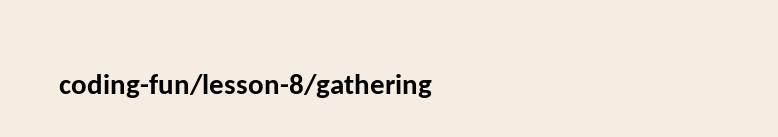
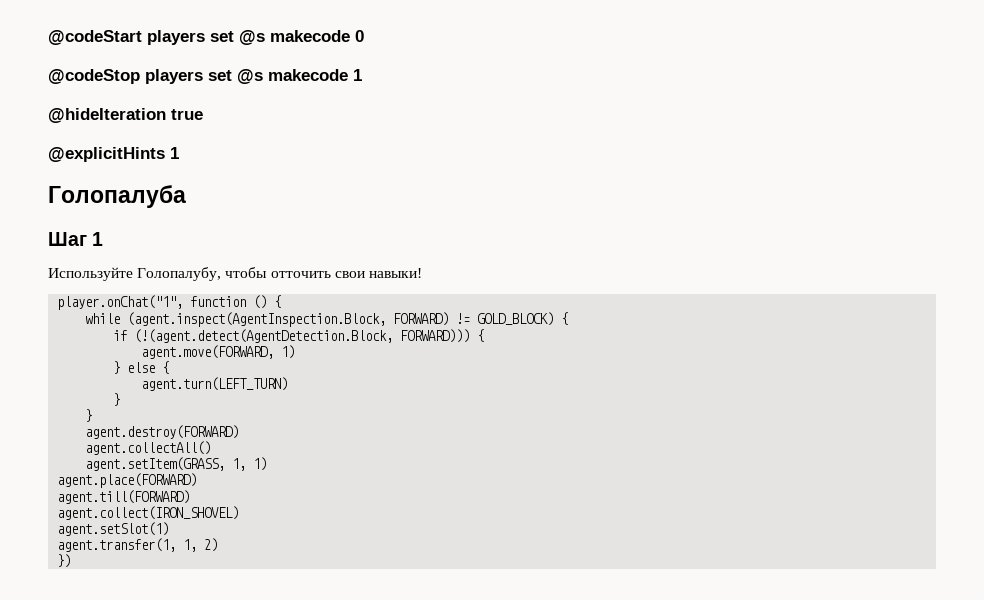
[59,74,432,98] coding-fun/lesson-8/gathering -> [48,30,364,45] [48,69,362,84] [48,108,203,123] [48,147,179,162] [48,185,186,208] [48,232,104,246] [48,267,422,281] [57,295,282,310] [85,312,569,327] [113,329,485,343] [141,345,296,359] [113,361,170,374] [141,377,289,391] [113,393,121,406] [85,409,93,422] [85,425,240,439] [85,441,212,455] [85,457,268,471] [57,473,198,488] [57,490,191,504] [57,506,240,520] [57,522,170,536] [57,538,219,552] [57,554,72,568] @codeStart players set @s makecode 0 // @codeStop players set @s makecode 1 // @hideIteration true // @explicitHints 1 // Голопалуба // Шаг 1 // Используйте Голопалубу, чтобы отточить свои навыки! // player.onChat("1", function () { // while (agent.inspect(AgentInspection.Block, FORWARD) != GOLD_BLOCK) { // if (!(agent.detect(AgentDetection.Block, FORWARD))) { // agent.move(FORWARD, 1) // } else { // agent.turn(LEFT_TURN) // } // } // agent.destroy(FORWARD) // agent.collectAll() // agent.setItem(GRASS, 1, 1) // agent.place(FORWARD) // agent.till(FORWARD) // agent.collect(IRON_SHOVEL) // agent.setSlot(1) // agent.transfer(1, 1, 2) // })

